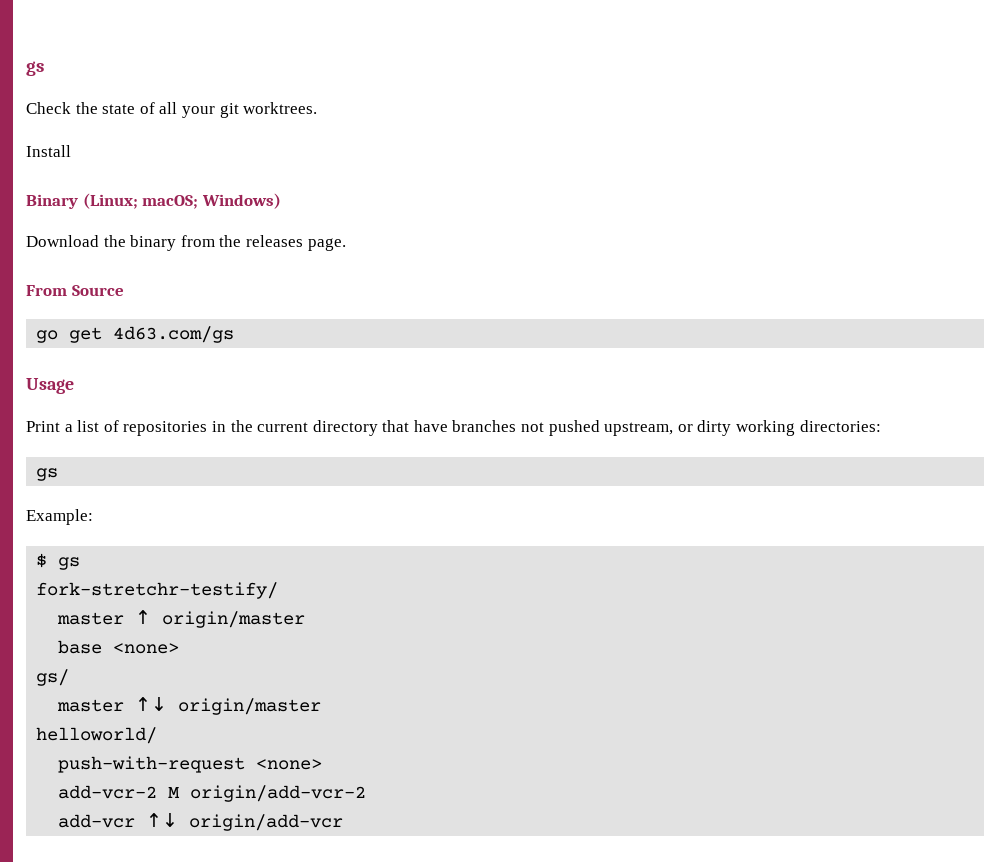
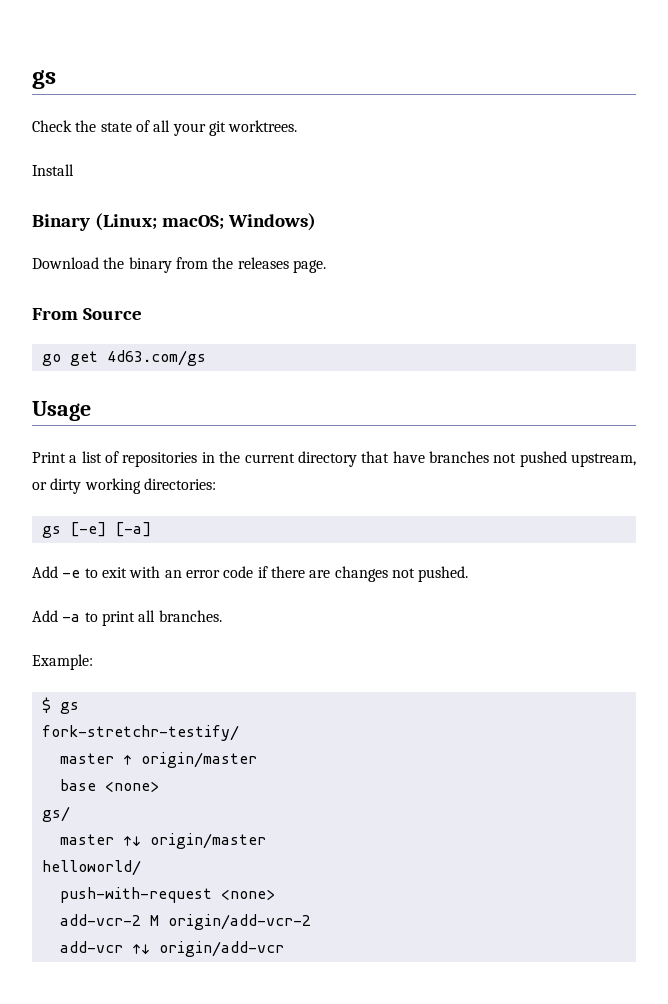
(59, 474) none -> [69,522,151,537] [32,566,469,582] [32,610,222,626] [-e] [-a] // Add -e to exit with an error code if there are changes not pushed. // Add -a to print all branches.

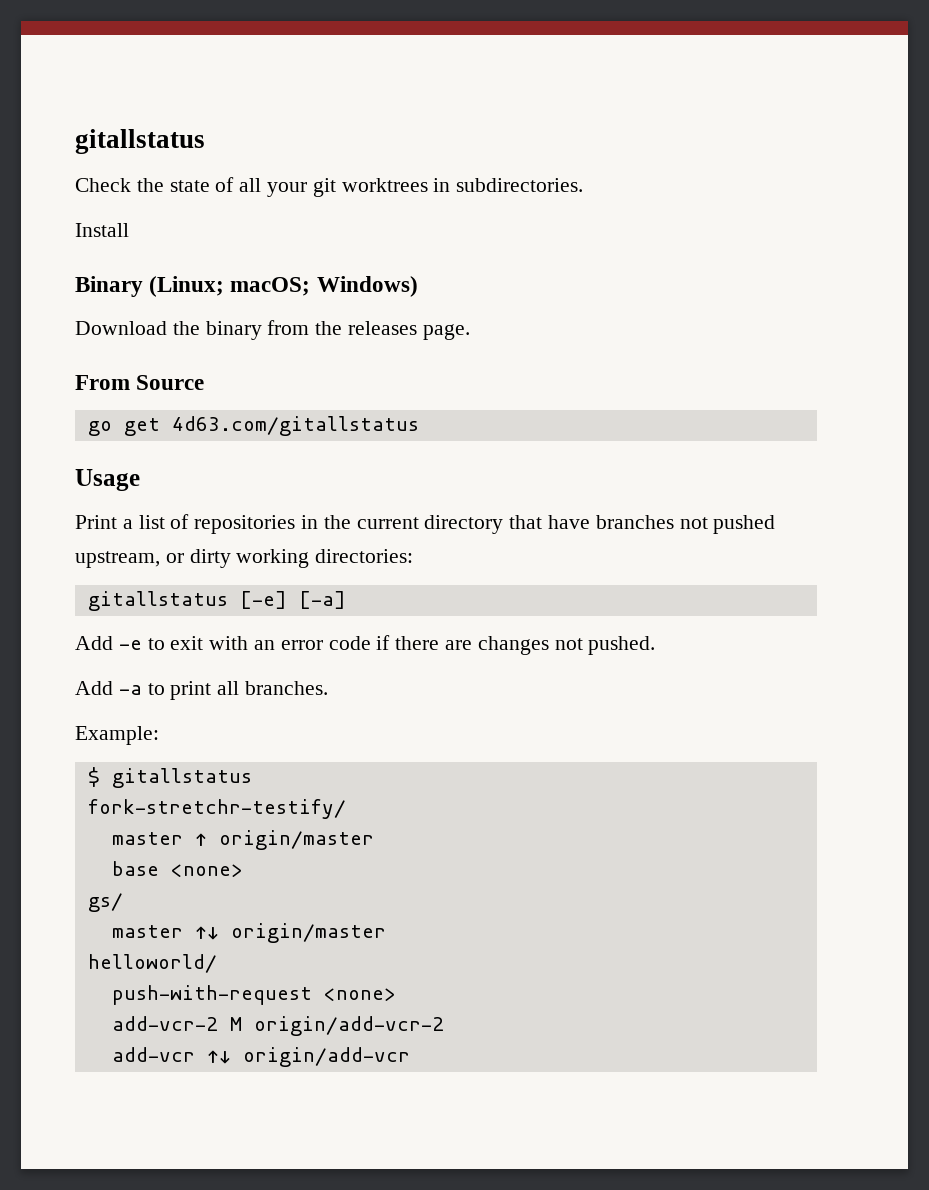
[32,70,56,89] gs -> [75,129,205,154] gitallstatus
[228,120,298,132] worktrees. -> [341,178,584,192] worktrees in subdirectories.
[106,350,206,366] 4d63.com/gs -> [171,416,419,436] 4d63.com/gitallstatus
[41,526,61,538] gs -> [87,591,228,611] gitallstatus
[59,702,79,714] gs -> [111,768,252,788] gitallstatus

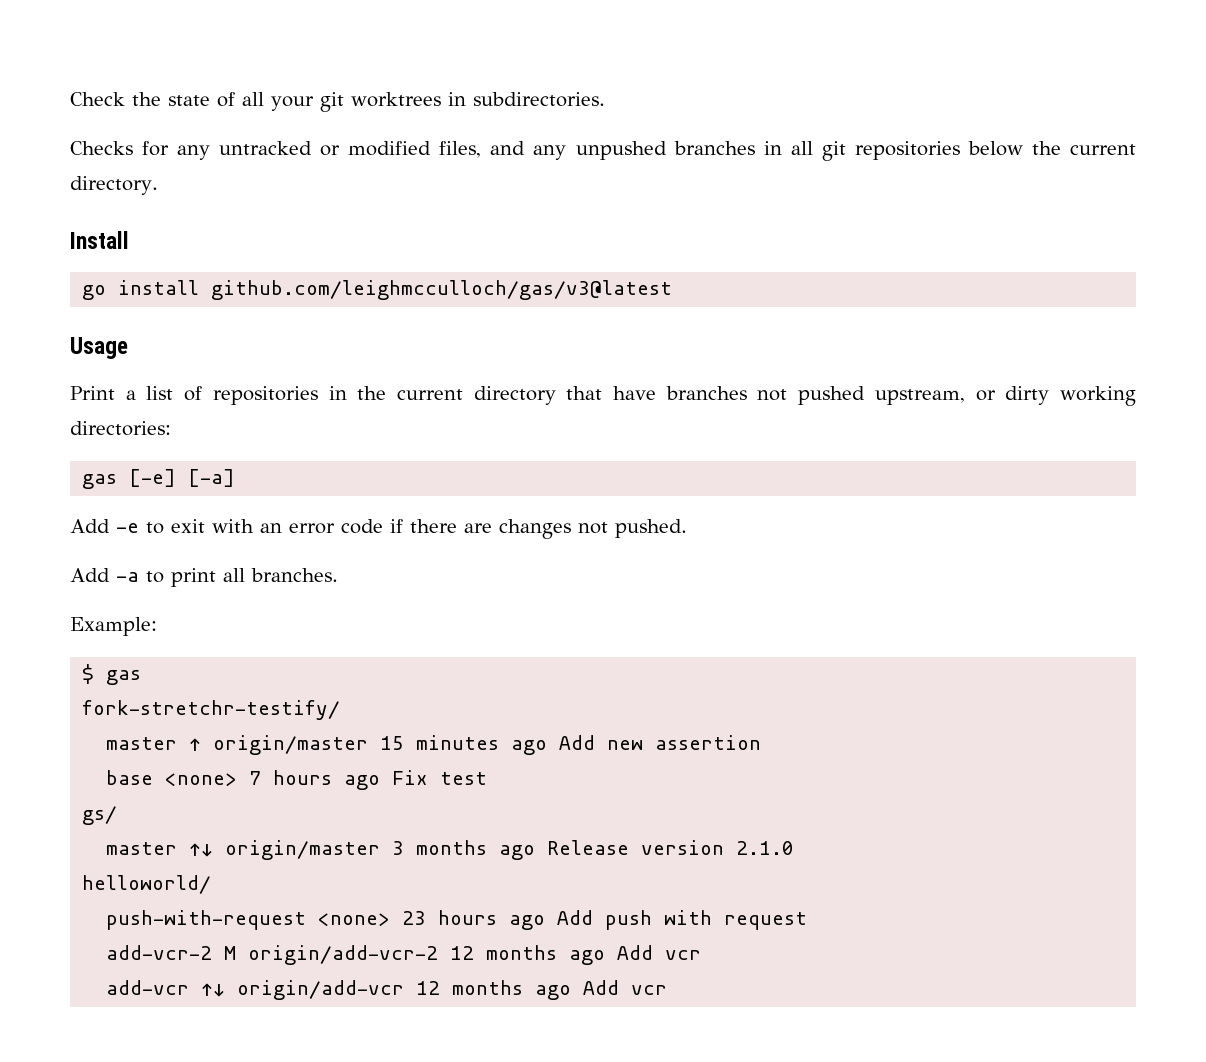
[75,129,205,154] gitallstatus // -> (70, 99) none
[75,223,129,237] [75,276,418,297] [75,320,470,340] [75,375,205,390] Install // Binary (Linux; macOS; Windows) // Download the binary from the releases page. // From Source -> [70,141,1136,161] [70,176,158,195] [70,231,129,249] Checks for any untracked or modified files, and any unpushed branches in all git repositories below the current directory. // Install
[123,416,419,436] get 4d63.com/gitallstatus -> [118,280,673,300] install github.com/leighmcculloch/gas/v3@latest
[87,591,228,611] gitallstatus -> [82,474,118,489] gas
[111,768,252,788] gitallstatus -> [106,670,142,685] gas
[111,861,243,877] [87,893,123,912] [111,923,386,943] [87,954,217,973] [111,985,396,1005] [111,1016,444,1036] [111,1047,410,1067] // base <none> // gs/ // master ↑↓ origin/master // helloworld/ // push-with-request <none> // add-vcr-2 M origin/add-vcr-2 // add-vcr ↑↓ origin/add-vcr -> [380,735,762,755] [106,770,488,790] [82,806,118,825] [106,840,795,860] [82,875,212,894] [106,910,808,930] [106,945,702,965] [106,980,668,1000] 15 minutes ago Add new assertion // base <none> 7 hours ago Fix test // gs/ // master ↑↓ origin/master 3 months ago Release version 2.1.0 // helloworld/ // push-with-request <none> 23 hours ago Add push with request // add-vcr-2 M origin/add-vcr-2 12 months ago Add vcr // add-vcr ↑↓ origin/add-vcr 12 months ago Add vcr

